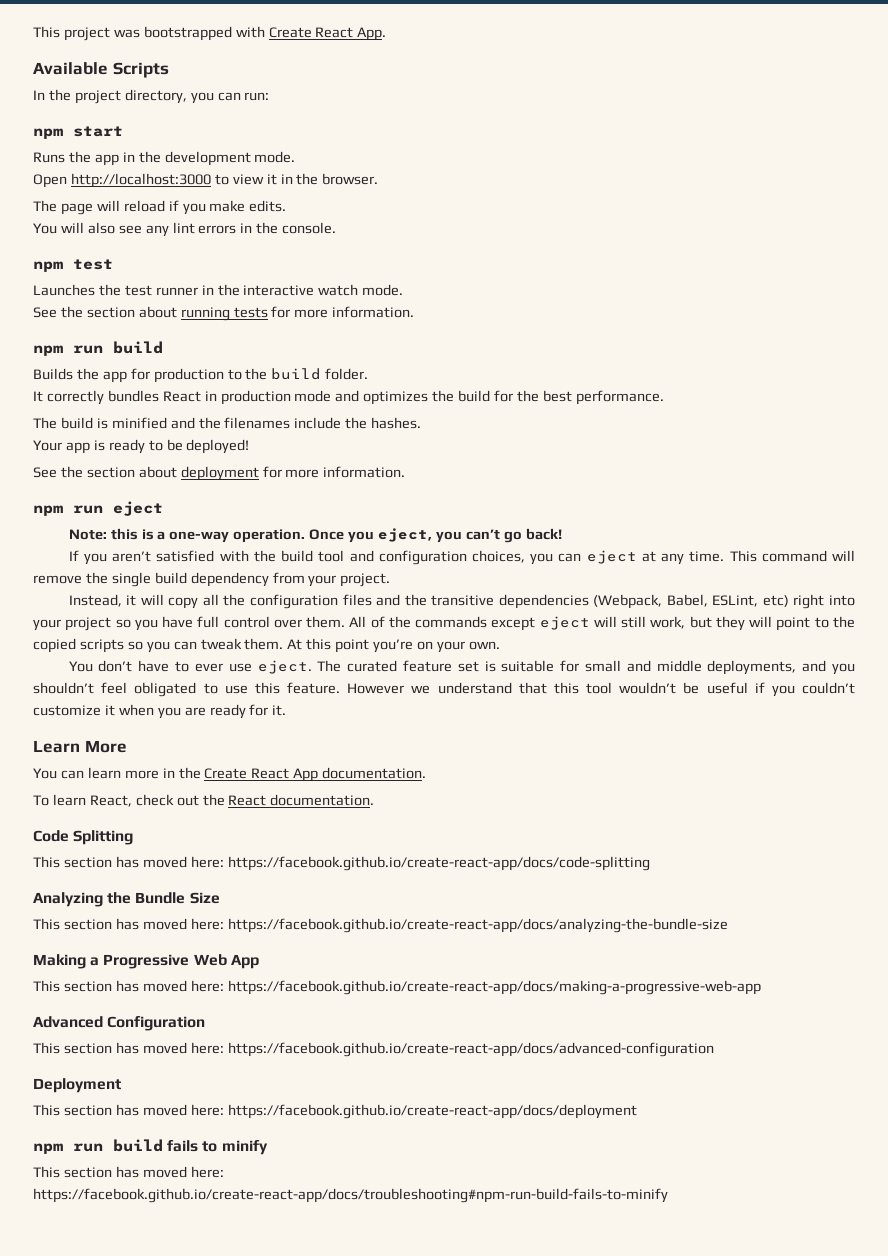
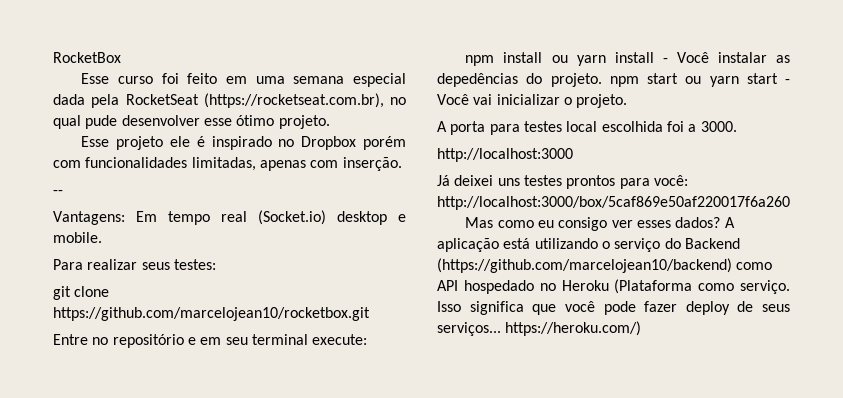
[33,26,387,41] [33,62,169,78] [33,89,270,104] [33,126,123,139] [33,151,296,166] [33,173,379,188] [33,200,287,215] [33,222,337,237] [33,259,113,272] [33,284,404,296] [33,306,415,321] [33,341,163,356] [33,368,369,383] [33,390,664,405] [33,417,422,429] [33,439,250,454] [33,466,406,481] [33,501,163,516] [68,528,562,543] [68,550,855,565] [33,572,391,587] [68,594,855,609] [33,616,855,631] [33,638,500,653] [68,660,855,675] [33,682,855,697] [33,704,287,719] [33,740,127,753] [33,767,427,782] [33,794,375,807] [33,830,134,845] [33,856,650,871] [33,892,220,907] [33,918,728,933] [33,954,259,969] [33,980,761,995] [33,1016,206,1031] [33,1042,714,1057] [33,1078,121,1093] [33,1104,637,1119] [33,1139,268,1155] [33,1166,224,1178] [33,1188,668,1203] This project was bootstrapped with Create React App. // Available Scripts // In the project directory, you can run: // npm start // Runs the app in the development mode. // Open http://localhost:3000 to view it in the browser. // The page will reload if you make edits. // You will also see any lint errors in the console. // npm test // Launches the test runner in the interactive watch mode. // See the section about running tests for more information. // npm run build // Builds the app for production to the build folder. // It correctly bundles React in production mode and optimizes the build for the best performance. // The build is minified and the filenames include the hashes. // Your app is ready to be deployed! // See the section about deployment for more information. // npm run eject // Note: this is a one-way operation. Once you eject, you can’t go back! // If you aren’t satisfied with the build tool and configuration choices, you can eject at any time. This command will remove the single build dependency from your project. // Instead, it will copy all the configuration files and the transitive dependencies (Webpack, Babel, ESLint, etc) right into your project so you have full control over them. All of the commands except eject will still work, but they will point to the copied scripts so you can tweak them. At this point you’re on your own. // You don’t have to ever use eject. The curated feature set is suitable for small and middle deployments, and you shouldn’t feel obligated to use this feature. However we understand that this tool wouldn’t be useful if you couldn’t customize it when you are ready for it. // Learn More // You can learn more in the Create React App documentation. // To learn React, check out the React documentation. // Code Splitting // This section has moved here: https://facebook.github.io/create-react-app/docs/code-splitting // Analyzing the Bundle Size // This section has moved here: https://facebook.github.io/create-react-app/docs/analyzing-the-bundle-size // Making a Progressive Web App // This section has moved here: https://facebook.github.io/create-react-app/docs/making-a-progressive-web-app // Advanced Configuration // This section has moved here: https://facebook.github.io/create-react-app/docs/advanced-configuration // Deployment // This section has moved here: https://facebook.github.io/create-react-app/docs/deployment // npm run build fails to minify // This section has moved here: https://facebook.github.io/create-react-app/docs/troubleshooting#npm-run-build-fails-to-minify -> [53,52,121,63] [81,73,406,87] [53,93,406,108] [53,115,330,129] [81,136,406,150] [53,157,402,171] [53,190,63,195] [53,210,406,225] [53,232,102,243] [53,259,216,270] [53,286,110,300] [53,307,370,321] [53,334,368,348] [465,52,790,66] [437,73,790,87] [437,94,628,108] [437,121,737,135] [437,148,573,162] [437,175,688,189] [437,196,790,210] [465,217,735,231] [437,238,740,252] [437,258,773,273] [437,279,790,294] [437,301,790,315] [437,321,642,336] RocketBox // Esse curso foi feito em uma semana especial dada pela RocketSeat (https://rocketseat.com.br), no qual pude desenvolver esse ótimo projeto. // Esse projeto ele é inspirado no Dropbox porém com funcionalidades limitadas, apenas com inserção. // -- // Vantagens: Em tempo real (Socket.io) desktop e mobile. // Para realizar seus testes: // git clone https://github.com/marcelojean10/rocketbox.git // Entre no repositório e em seu terminal execute: // npm install ou yarn install - Você instalar as depedências do projeto. npm start ou yarn start - Você vai inicializar o projeto. // A porta para testes local escolhida foi a 3000. // http://localhost:3000 // Já deixei uns testes prontos para você: http://localhost:3000/box/5caf869e50af220017f6a260 // Mas como eu consigo ver esses dados? A aplicação está utilizando o serviço do Backend (https://github.com/marcelojean10/backend) como API hospedado no Heroku (Plataforma como serviço. Isso significa que você pode fazer deploy de seus serviços... https://heroku.com/)

